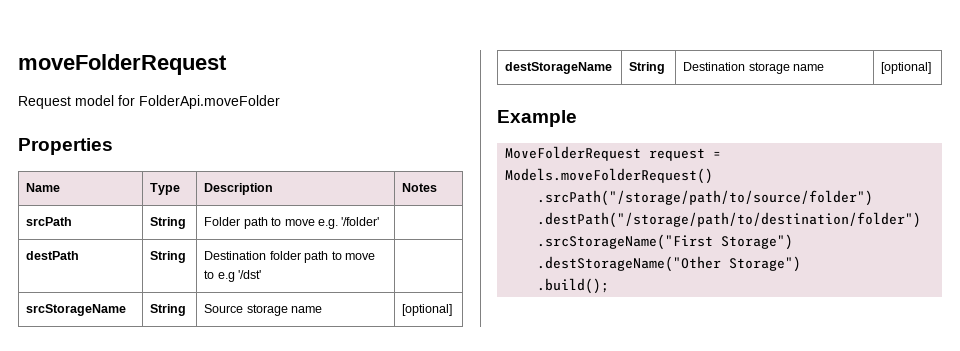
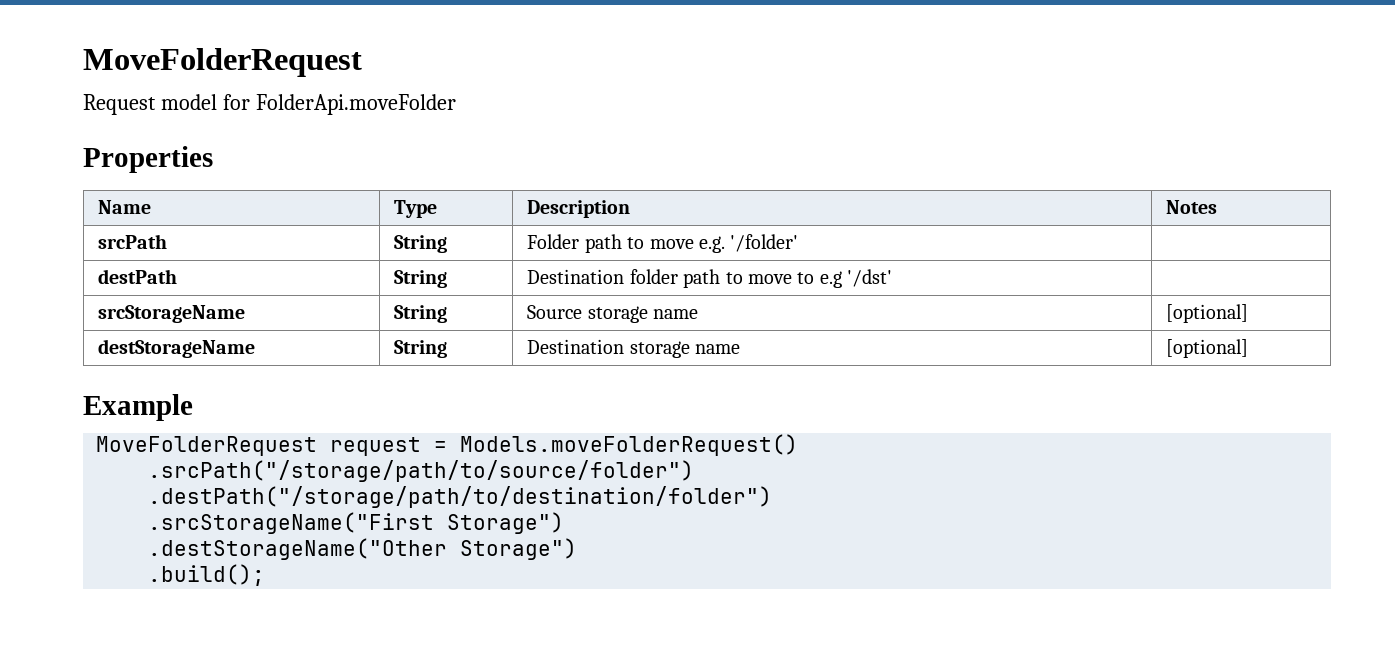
[18,54,227,75] moveFolderRequest -> [83,48,362,77] MoveFolderRequest

